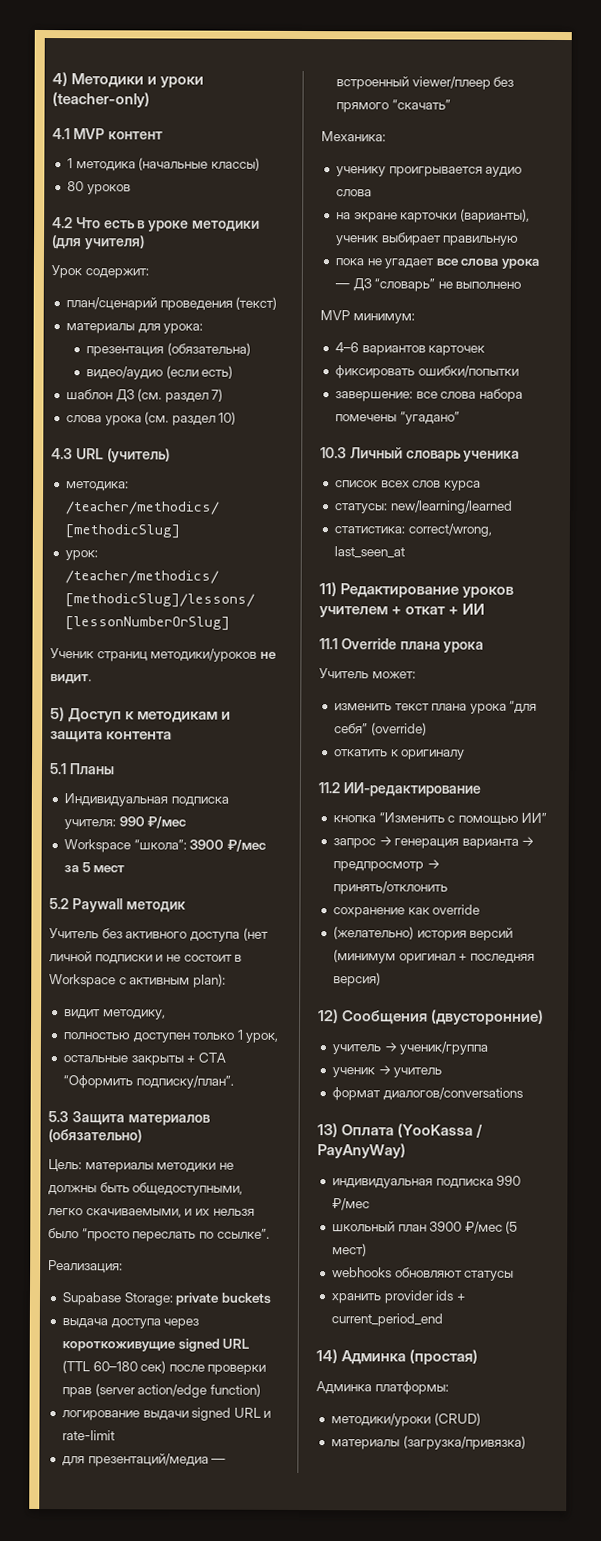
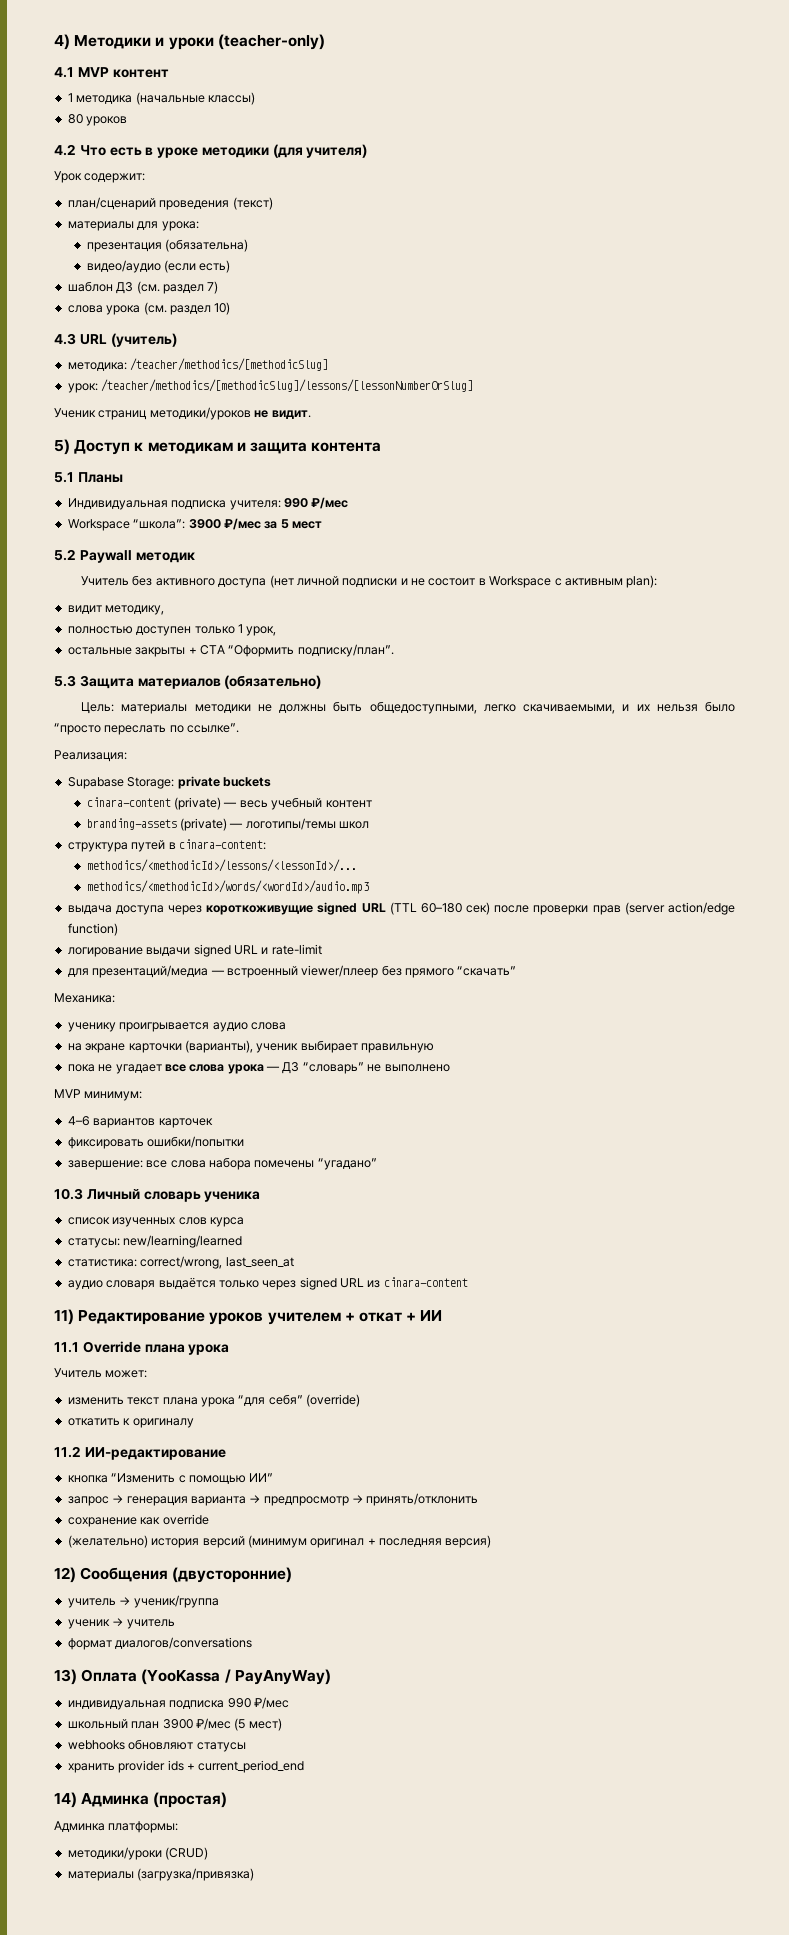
(271, 1298) none -> [86,797,372,810] [86,818,370,831] [67,839,266,852] [86,859,357,872] [86,880,369,894] // cinara-content (private) — весь учебный контент // branding-assets (private) — логотипы/темы школ // структура путей в cinara-content: // methodics/<methodicId>/lessons/<lessonId>/... // methodics/<methodicId>/words/<wordId>/audio.mp3
[380,480,410,488] всех -> [112,1217,176,1227] изученных
(405, 552) none -> [67,1277,468,1290] // аудио словаря выдаётся только через signed URL из cinara-content

